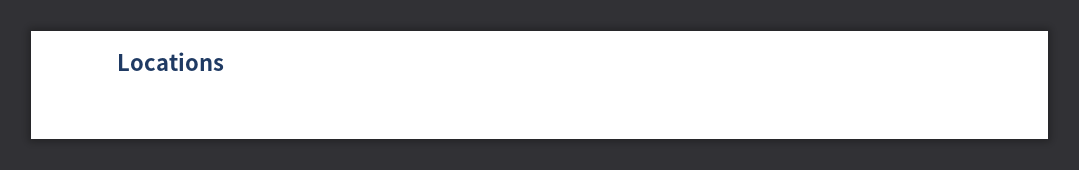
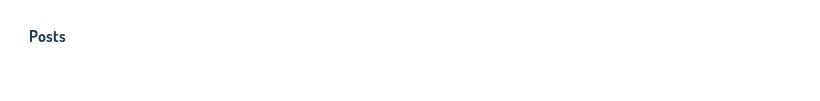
[117,52,224,71] Locations -> [29,30,66,42] Posts

